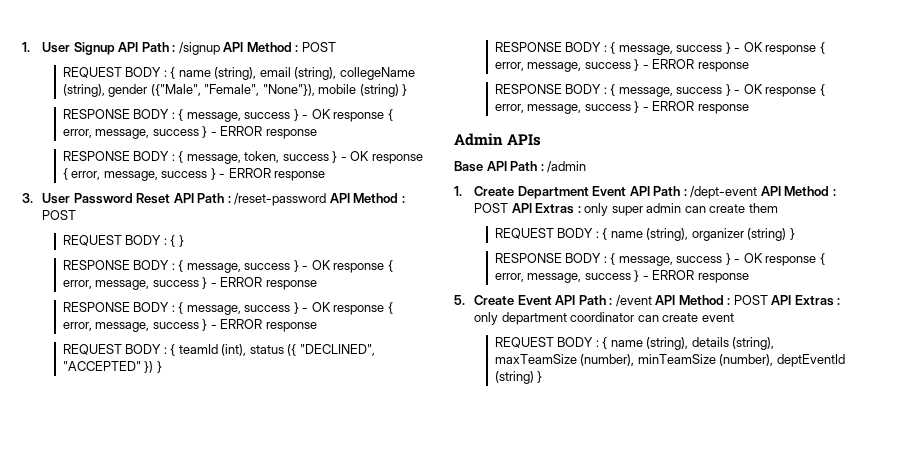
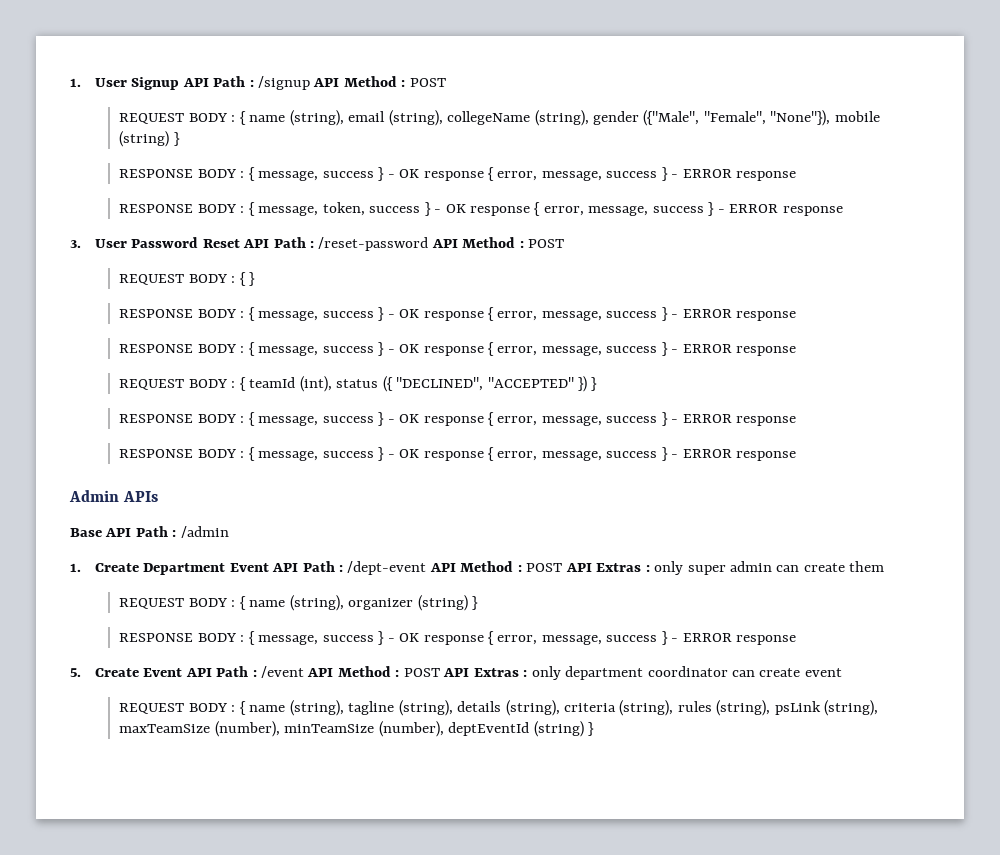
[691,337,729,347] details -> [348,700,821,716] tagline (string), details (string), criteria (string), rules (string), psLink

